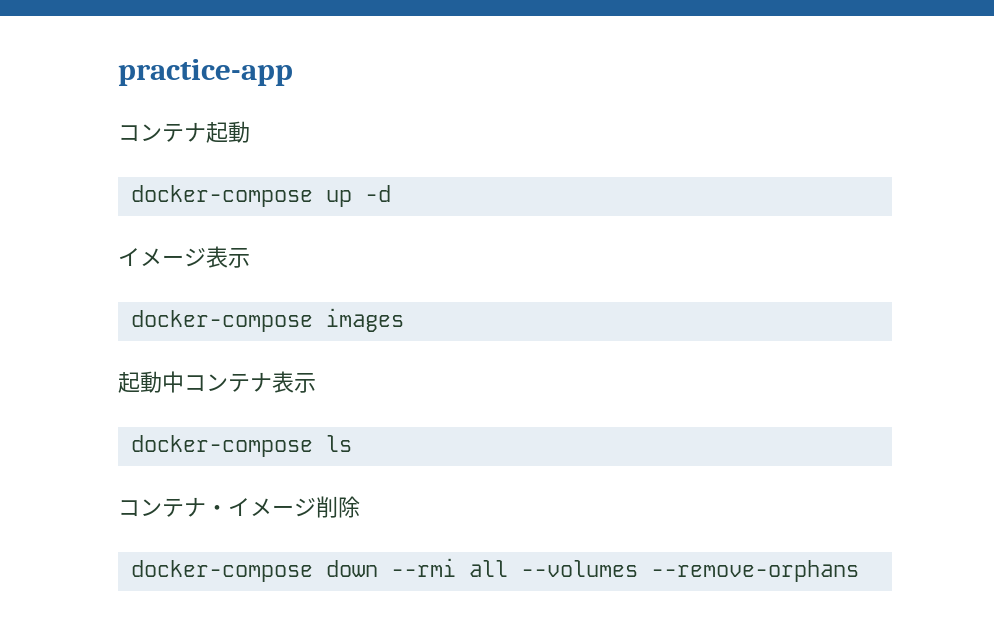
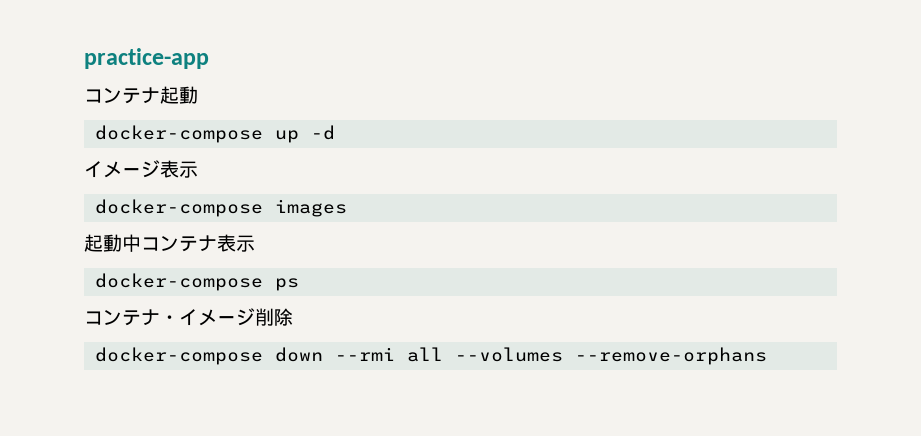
[326,435,353,452] ls -> [275,278,300,291] ps

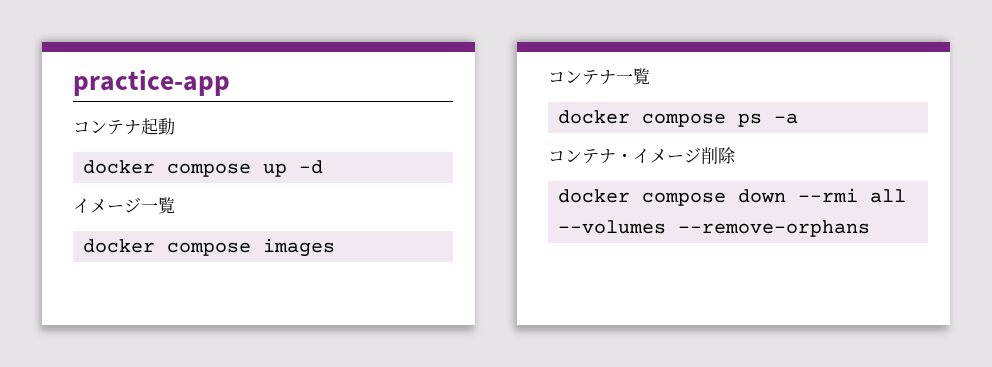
[95,125,264,143] docker-compose -> [83,160,252,177] docker compose
[160,160,198,178] [95,199,264,217] 表示 // docker-compose -> [141,197,175,214] [83,239,252,256] 一覧 // docker compose
[84,234,255,252] [95,273,264,291] 起動中コンテナ表示 // docker-compose -> [548,68,650,85] [558,110,727,127] コンテナ一覧 // docker compose
(300, 284) none -> [774,113,799,124] -a
[95,347,264,365] docker-compose -> [558,189,727,206] docker compose

